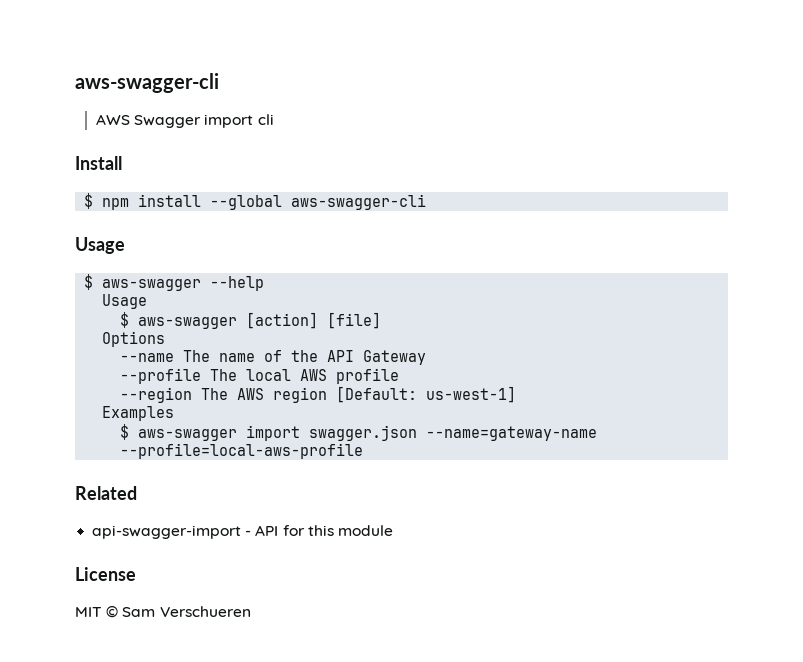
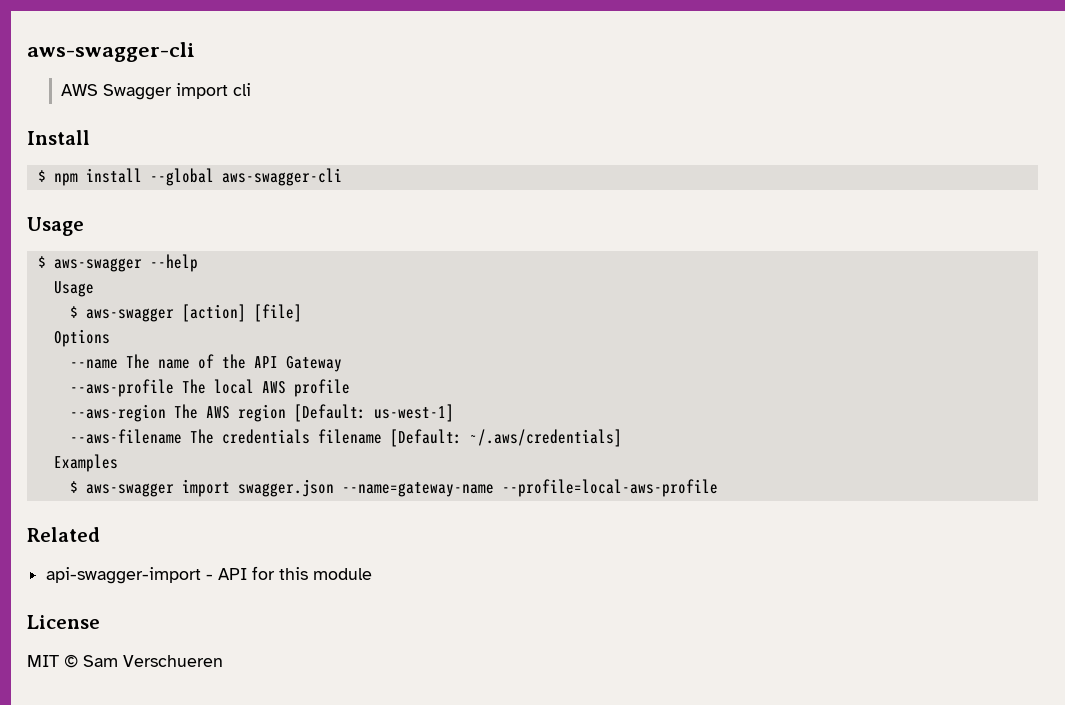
[120,368,202,384] --profile -> [69,379,174,397] --aws-profile
[120,387,193,403] --region -> [69,404,166,422] --aws-region
(517, 394) none -> [69,429,622,447] // --aws-filename The credentials filename [Default: ~/.aws/credentials]

